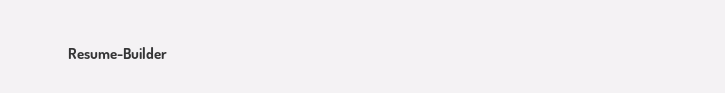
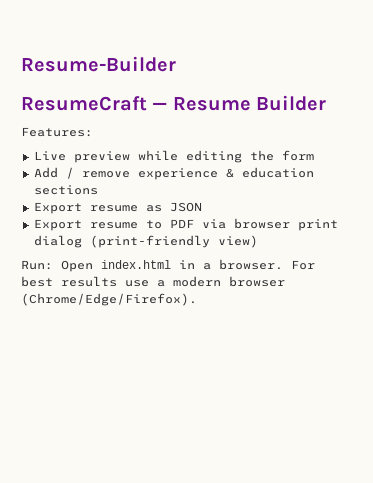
(167, 53) none -> [21,95,327,111] [21,127,93,137] [33,150,314,163] [33,167,314,180] [33,185,98,195] [33,202,202,214] [33,218,338,231] [33,235,258,248] [21,259,315,272] [21,276,285,287] [21,293,197,306] // ResumeCraft — Resume Builder // Features: // Live preview while editing the form // Add / remove experience & education sections // Export resume as JSON // Export resume to PDF via browser print dialog (print-friendly view) // Run: Open index.html in a browser. For best results use a modern browser (Chrome/Edge/Firefox).

